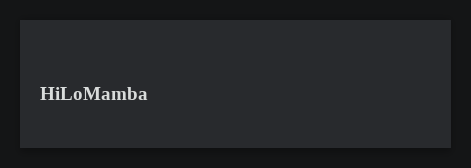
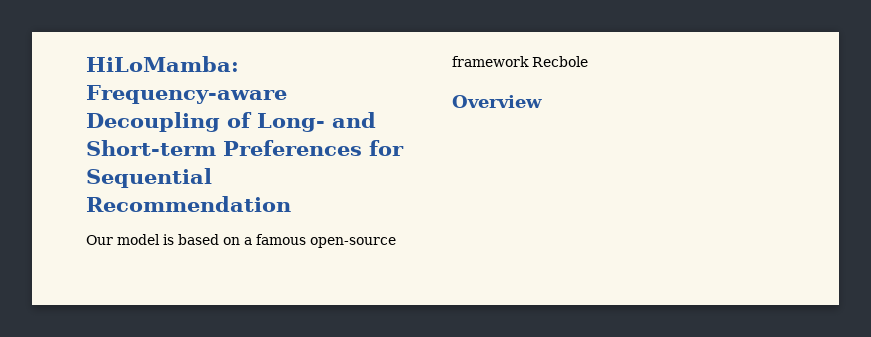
[40,87,148,100] HiLoMamba -> [86,56,239,72] [86,85,287,104] [86,112,376,132] [86,140,404,156] [86,168,212,188] [86,196,291,212] [86,234,396,248] [452,56,588,67] [452,95,542,108] HiLoMamba: Frequency-aware Decoupling of Long- and Short-term Preferences for Sequential Recommendation // Our model is based on a famous open-source framework Recbole // Overview

